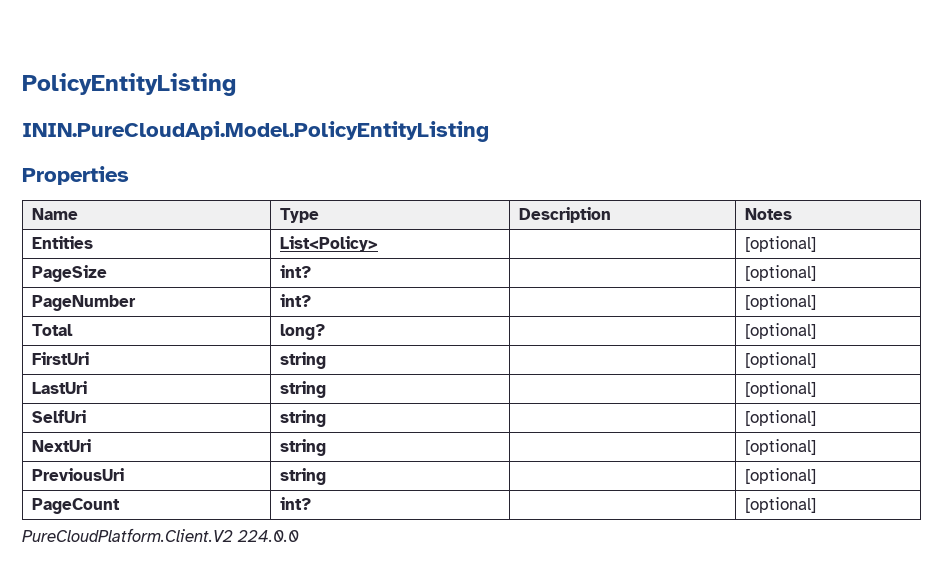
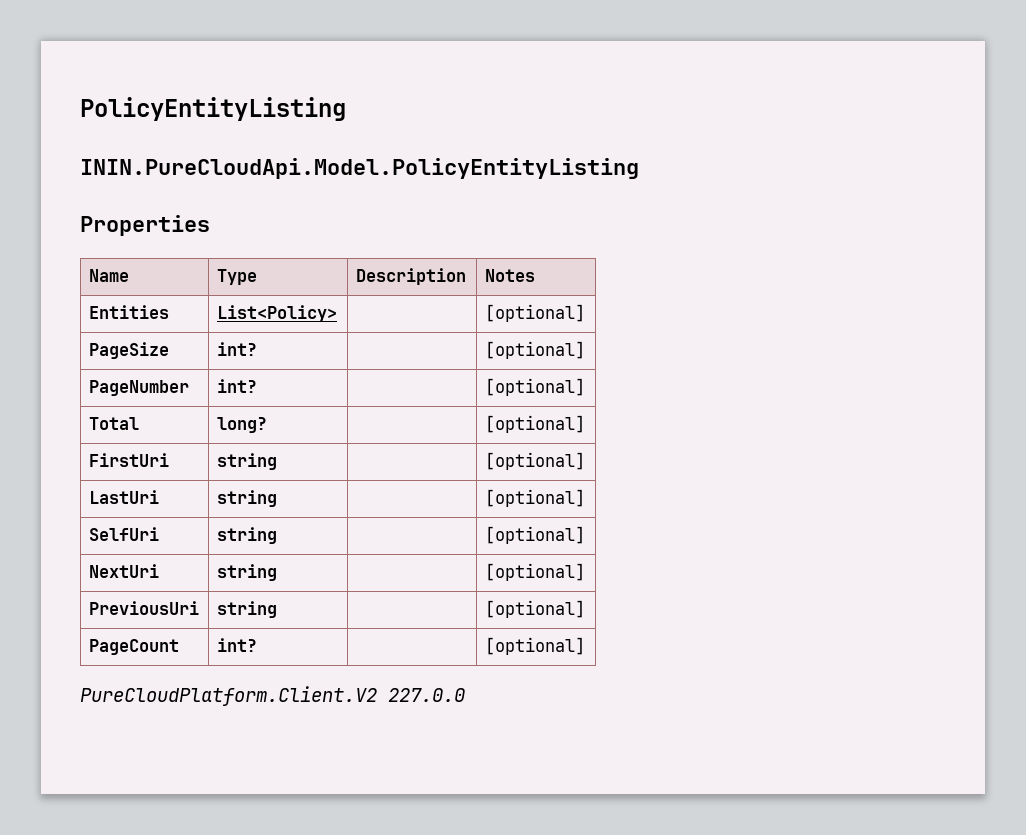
[237,530,299,542] 224.0.0 -> [388,688,465,702] 227.0.0

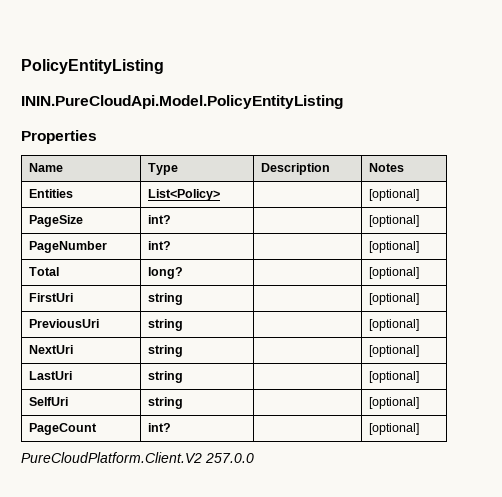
(585, 461) none -> [28,319,99,328] [147,319,183,331] [368,319,419,331] [28,345,73,354] [147,345,183,357] [368,345,419,357] // PreviousUri | string | | [optional] // NextUri | string | | [optional]
[88,564,159,578] [216,564,277,581] [484,563,585,581] [88,601,199,615] [216,601,277,618] [484,600,585,618] // NextUri | string | | [optional] // PreviousUri | string | | [optional] -> (419, 403) none
[388,688,465,702] 227.0.0 -> [205,453,254,463] 257.0.0

